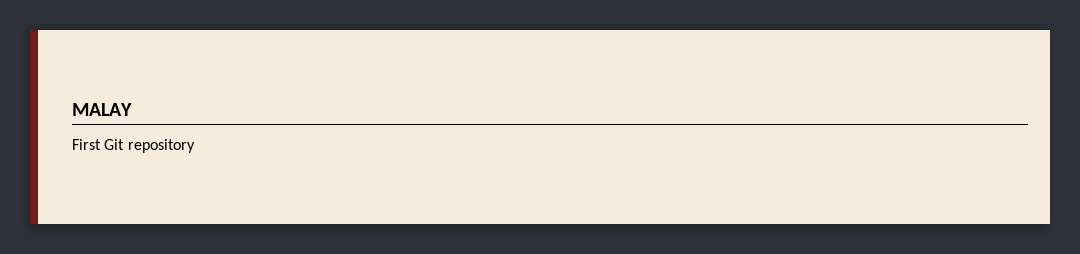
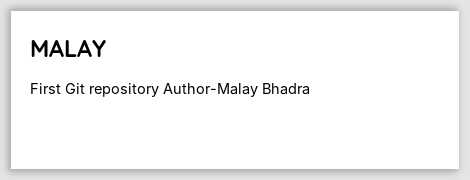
(195, 146) none -> [163,83,310,97] Author-Malay Bhadra

